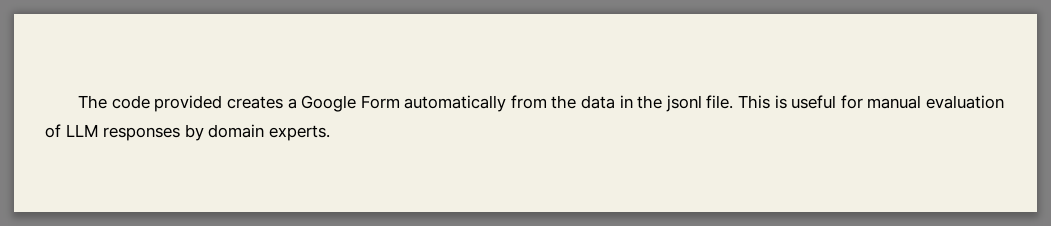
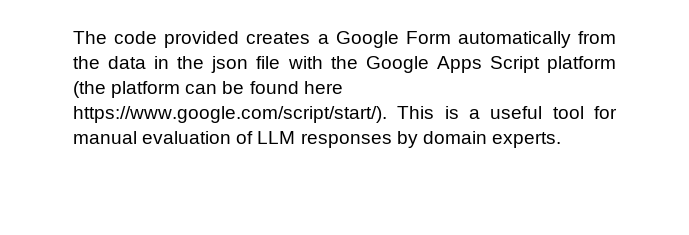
[665,95,837,112] jsonl file. This is useful -> [211,56,616,73] [73,81,343,98] [73,106,584,123] json file with the Google Apps Script platform (the platform can be found here https://www.google.com/script/start/). This is a useful tool

